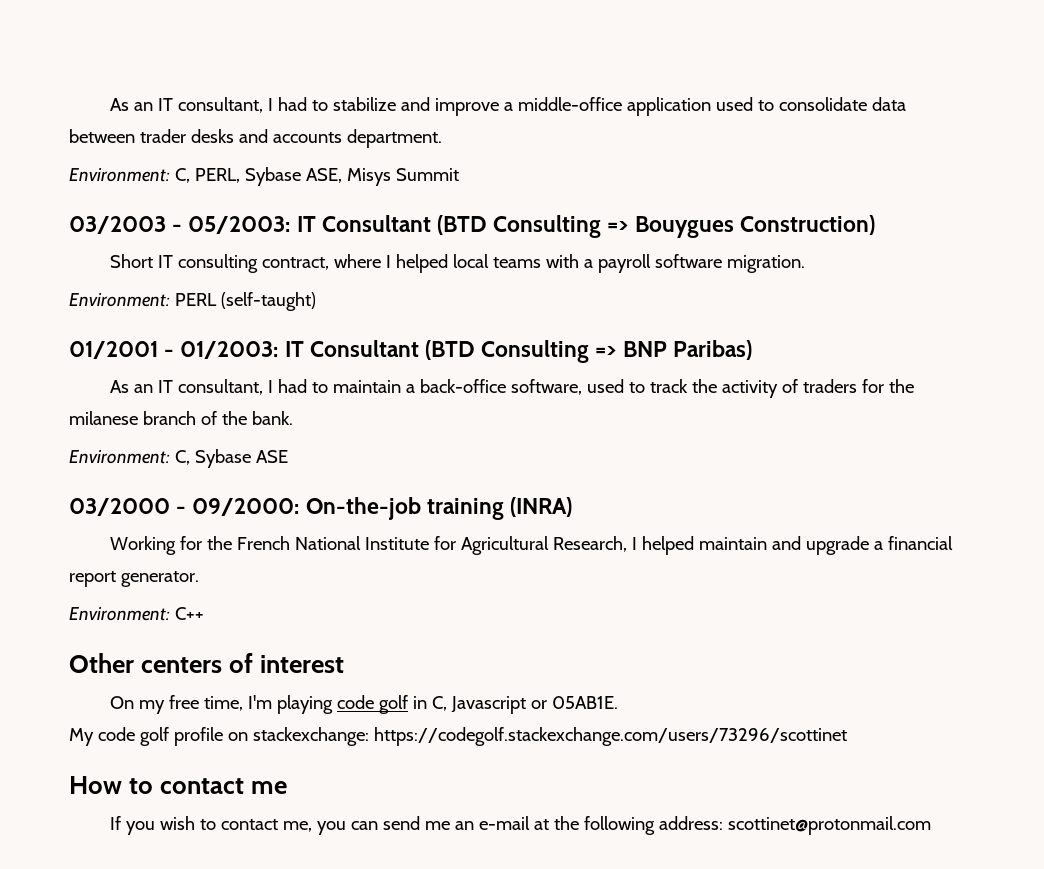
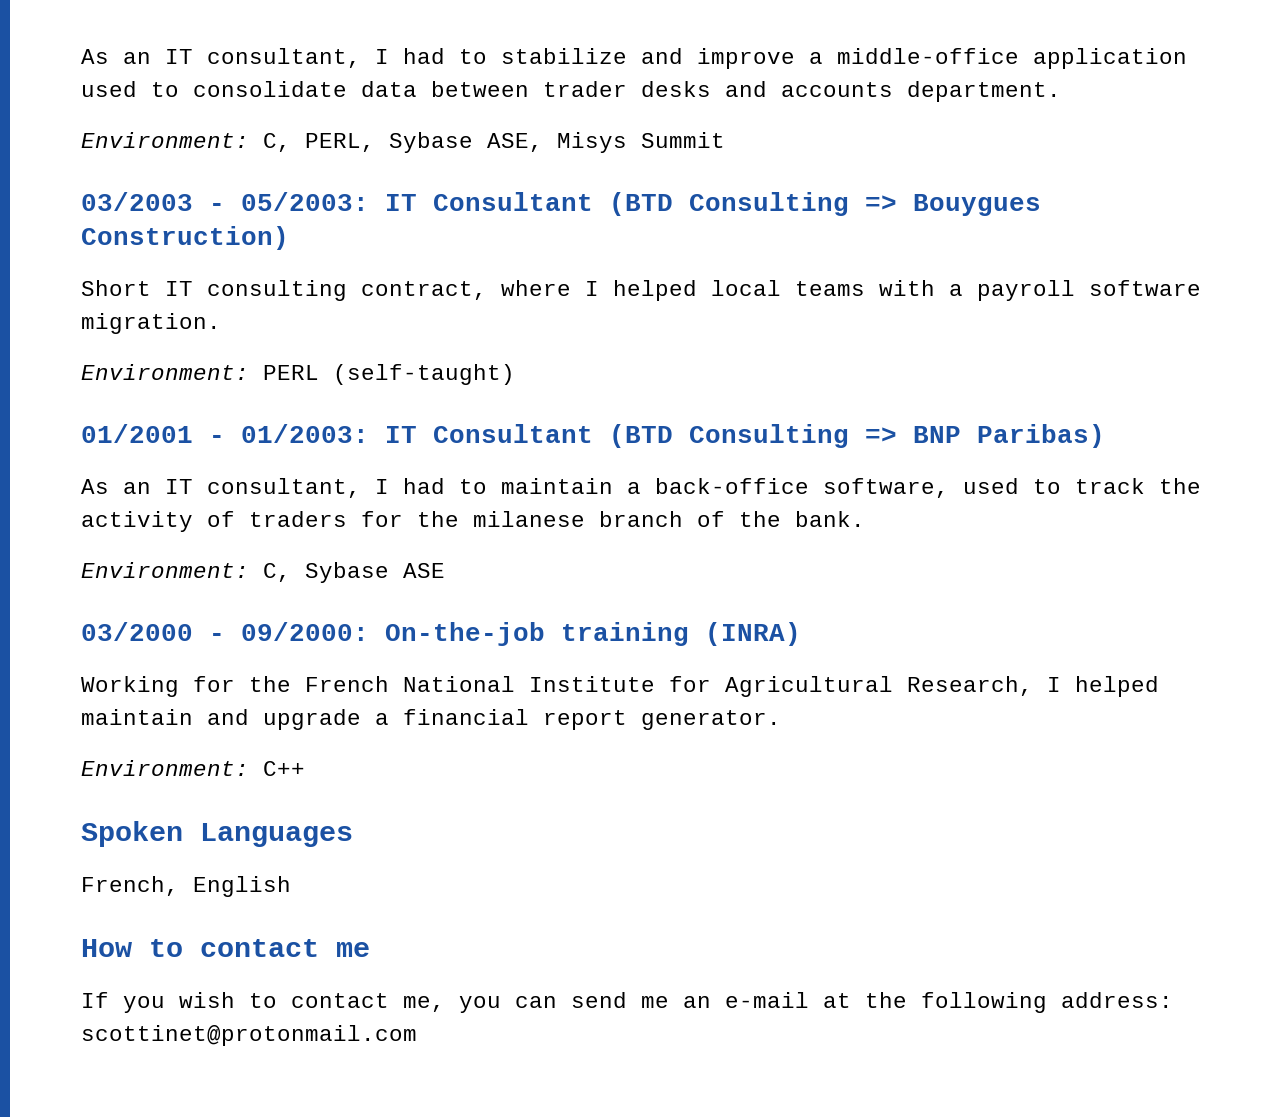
[69,653,345,673] [110,695,618,714] [69,727,847,746] Other centers of interest // On my free time, I'm playing code golf in C, Javascript or 05AB1E. // My code golf profile on stackexchange: https://codegolf.stackexchange.com/users/73296/scottinet -> [81,821,353,847] [81,876,291,897] Spoken Languages // French, English

